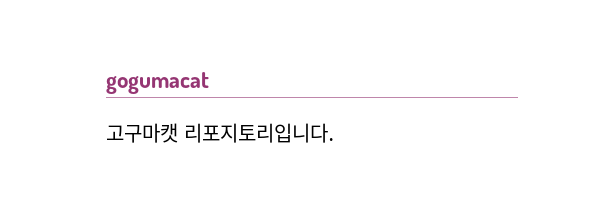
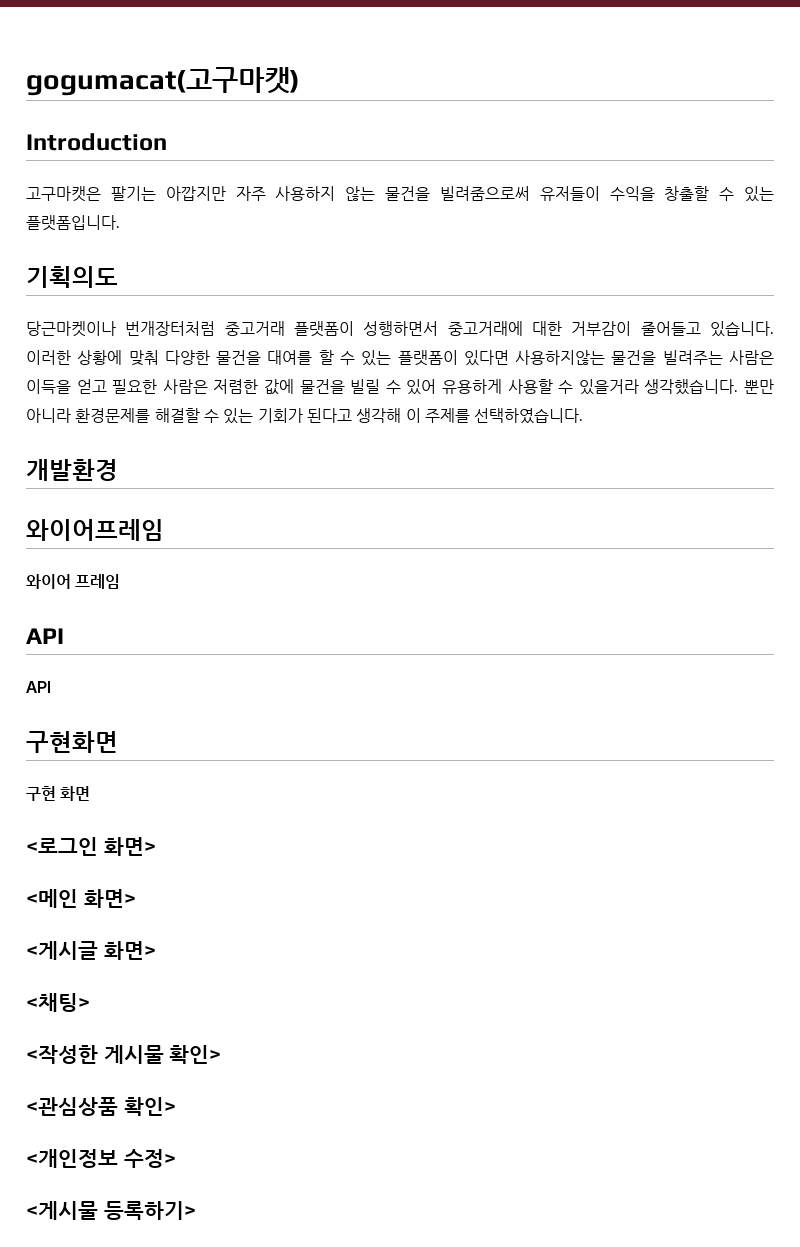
[106,72,209,94] [106,123,334,143] gogumacat // 고구마캣 리포지토리입니다. -> [26,67,300,96] [26,133,167,151] [26,186,775,202] [26,215,120,231] [26,266,118,288] [26,321,774,337] [26,350,775,366] [26,379,775,395] [26,408,584,424] [26,459,118,481] [26,519,164,541] [26,574,121,589] [26,628,64,644] [26,681,51,693] [26,731,118,753] [26,786,91,801] [26,837,156,856] [26,889,136,908] [26,941,156,960] [26,993,90,1012] [26,1045,222,1064] [26,1097,176,1116] [26,1149,176,1168] [26,1201,196,1220] gogumacat(고구마캣) // Introduction // 고구마캣은 팔기는 아깝지만 자주 사용하지 않는 물건을 빌려줌으로써 유저들이 수익을 창출할 수 있는 플랫폼입니다. // 기획의도 // 당근마켓이나 번개장터처럼 중고거래 플랫폼이 성행하면서 중고거래에 대한 거부감이 줄어들고 있습니다. 이러한 상황에 맞춰 다양한 물건을 대여를 할 수 있는 플랫폼이 있다면 사용하지않는 물건을 빌려주는 사람은 이득을 얻고 필요한 사람은 저렴한 값에 물건을 빌릴 수 있어 유용하게 사용할 수 있을거라 생각했습니다. 뿐만 아니라 환경문제를 해결할 수 있는 기회가 된다고 생각해 이 주제를 선택하였습니다. // 개발환경 // 와이어프레임 // 와이어 프레임 // API // API // 구현화면 // 구현 화면 // <로그인 화면> // <메인 화면> // <게시글 화면> // <채팅> // <작성한 게시물 확인> // <관심상품 확인> // <개인정보 수정> // <게시물 등록하기>

